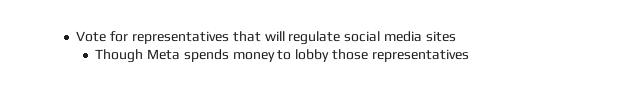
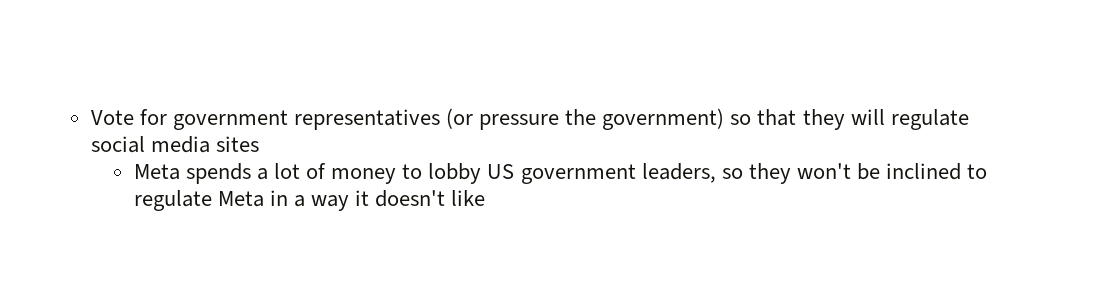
[131,31,261,44] representatives that -> [172,108,845,130] government representatives (or pressure the government) so that they
[95,49,144,63] Though -> (259, 144) none
[232,49,469,62] money to lobby those representatives -> [257,163,988,184] [133,190,486,211] a lot of money to lobby US government leaders, so they won't be inclined to regulate Meta in a way it doesn't like

